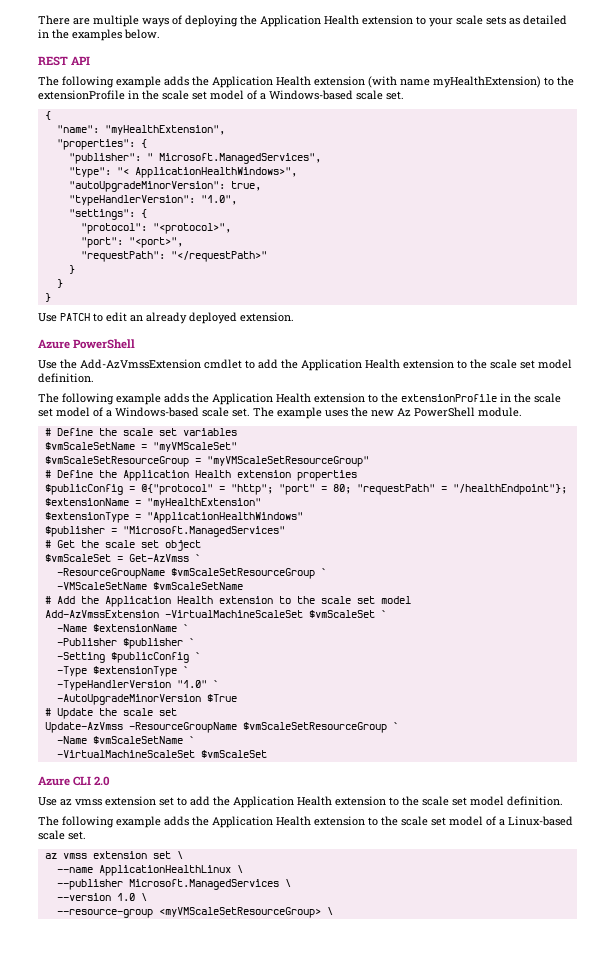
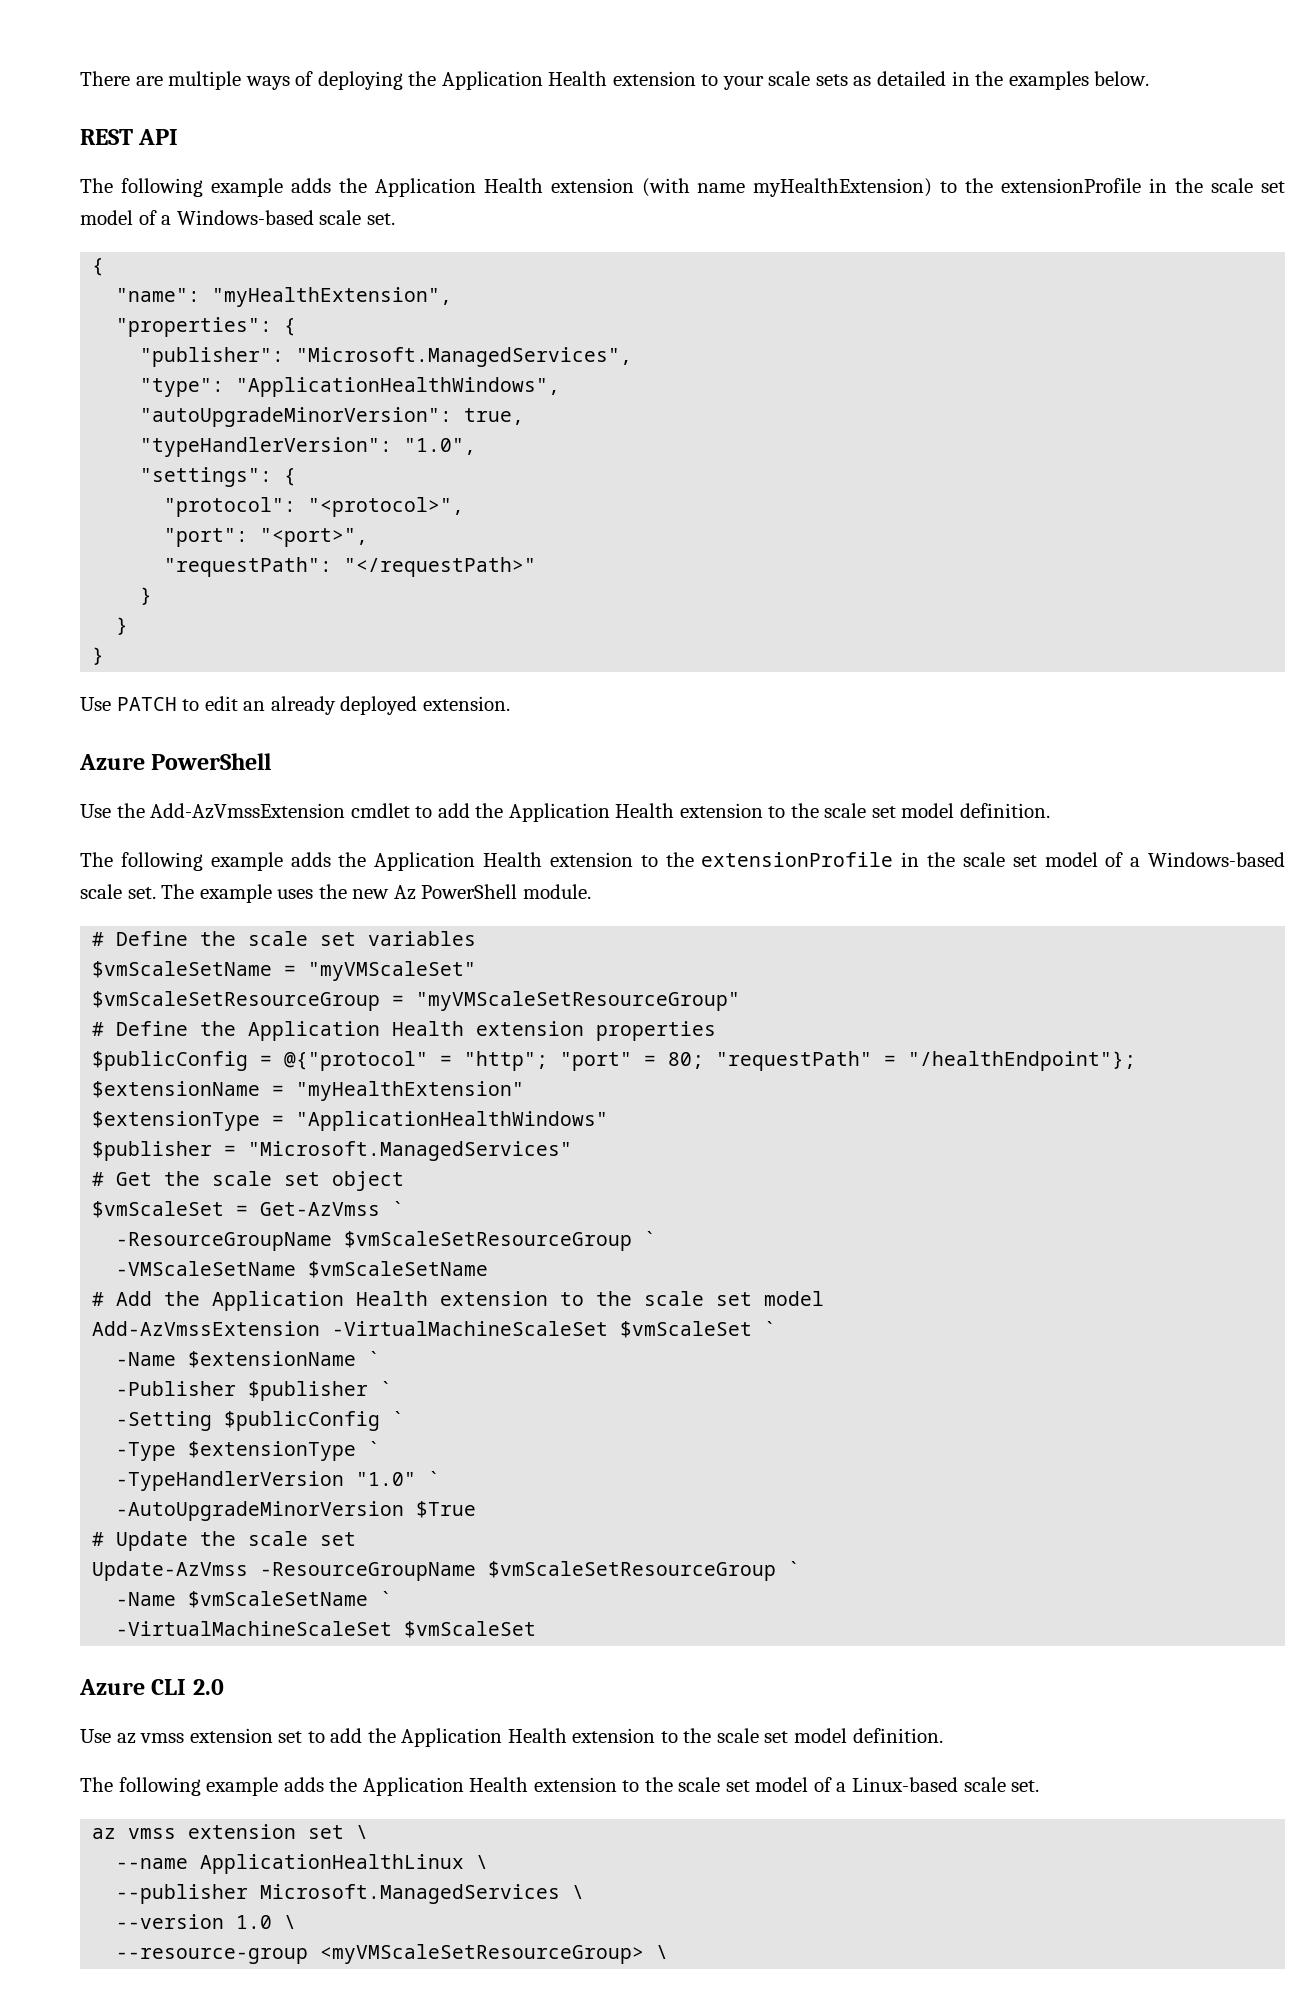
[146,153,321,164] " Microsoft.ManagedServices", -> [296,347,633,367] "Microsoft.ManagedServices",
[116,167,297,178] "< ApplicationHealthWindows>", -> [236,377,561,397] "ApplicationHealthWindows",

